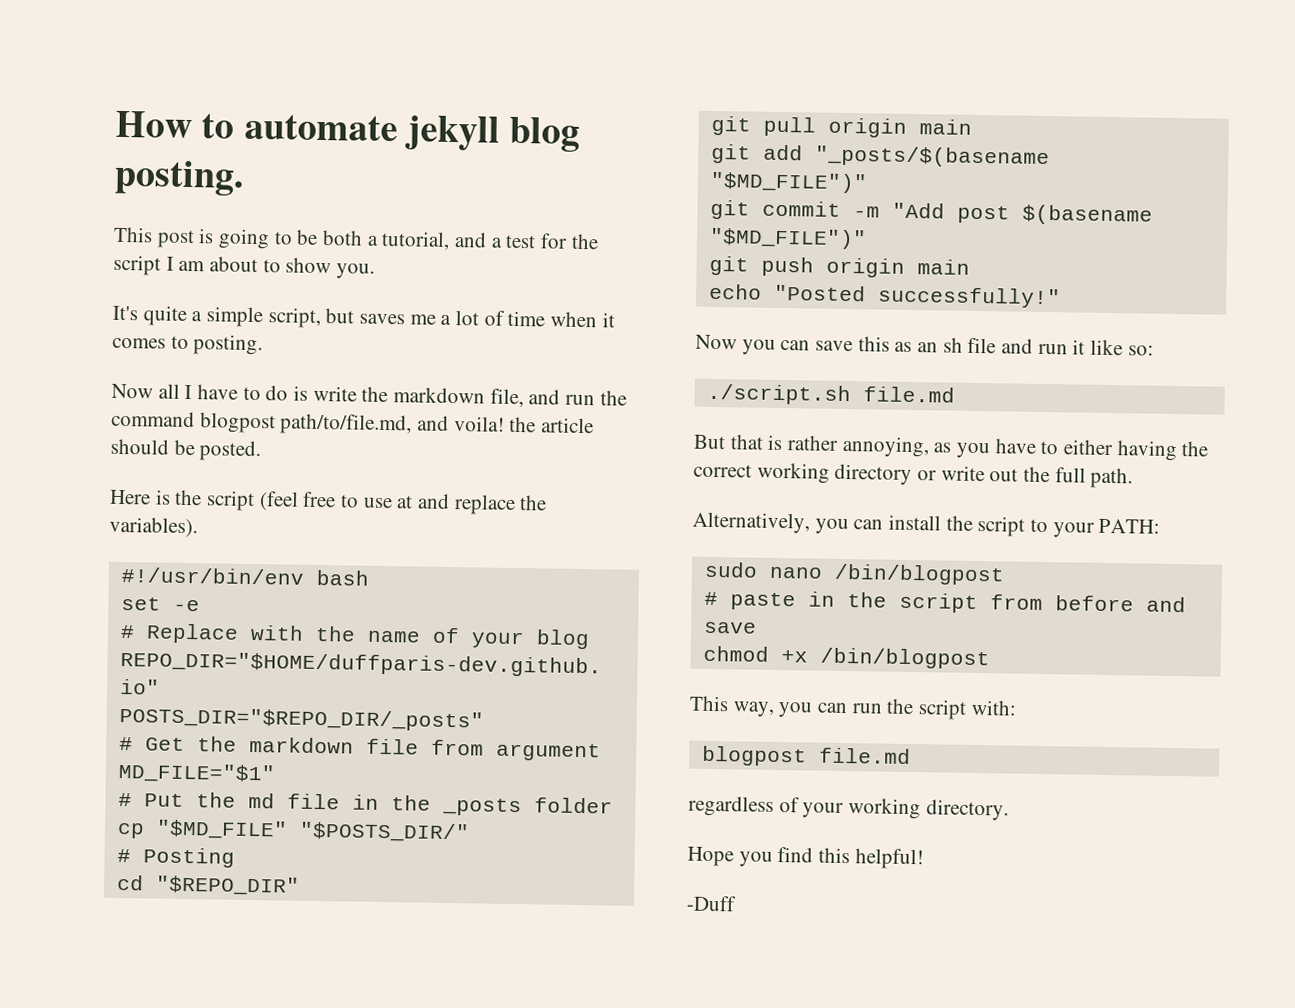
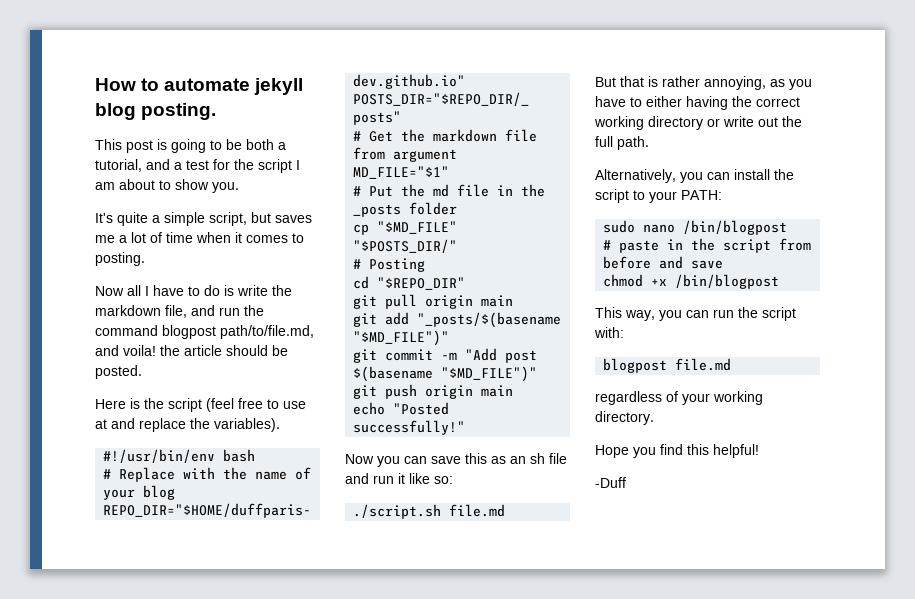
[120,597,200,612] // set -e -> (256, 455) none

